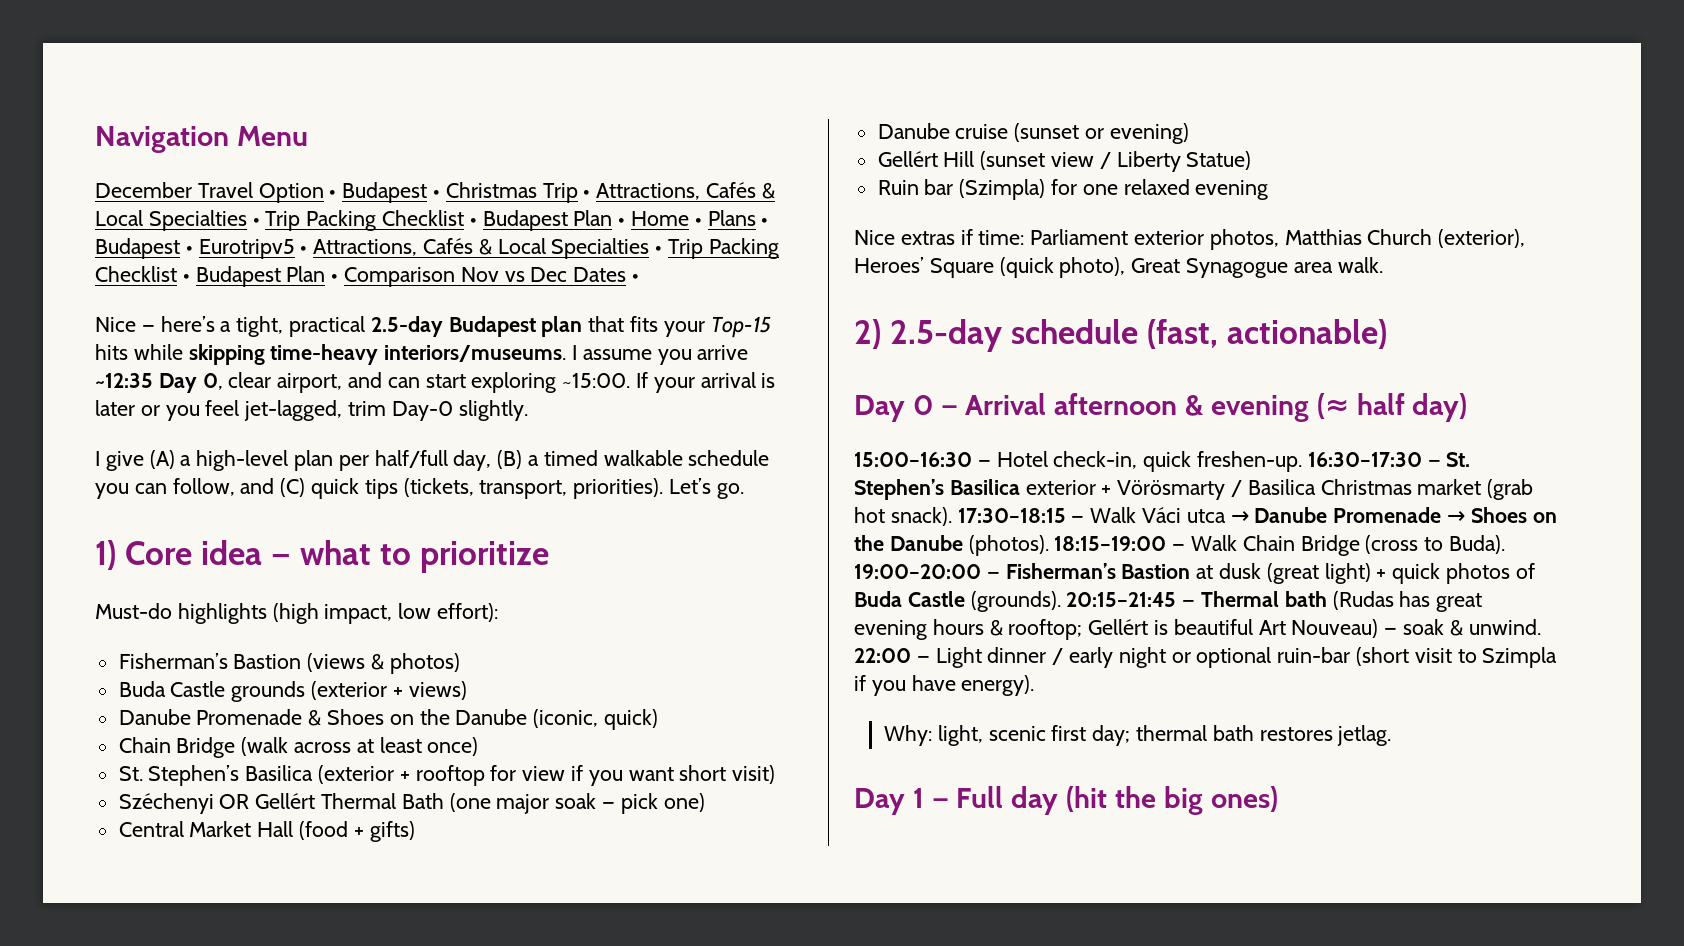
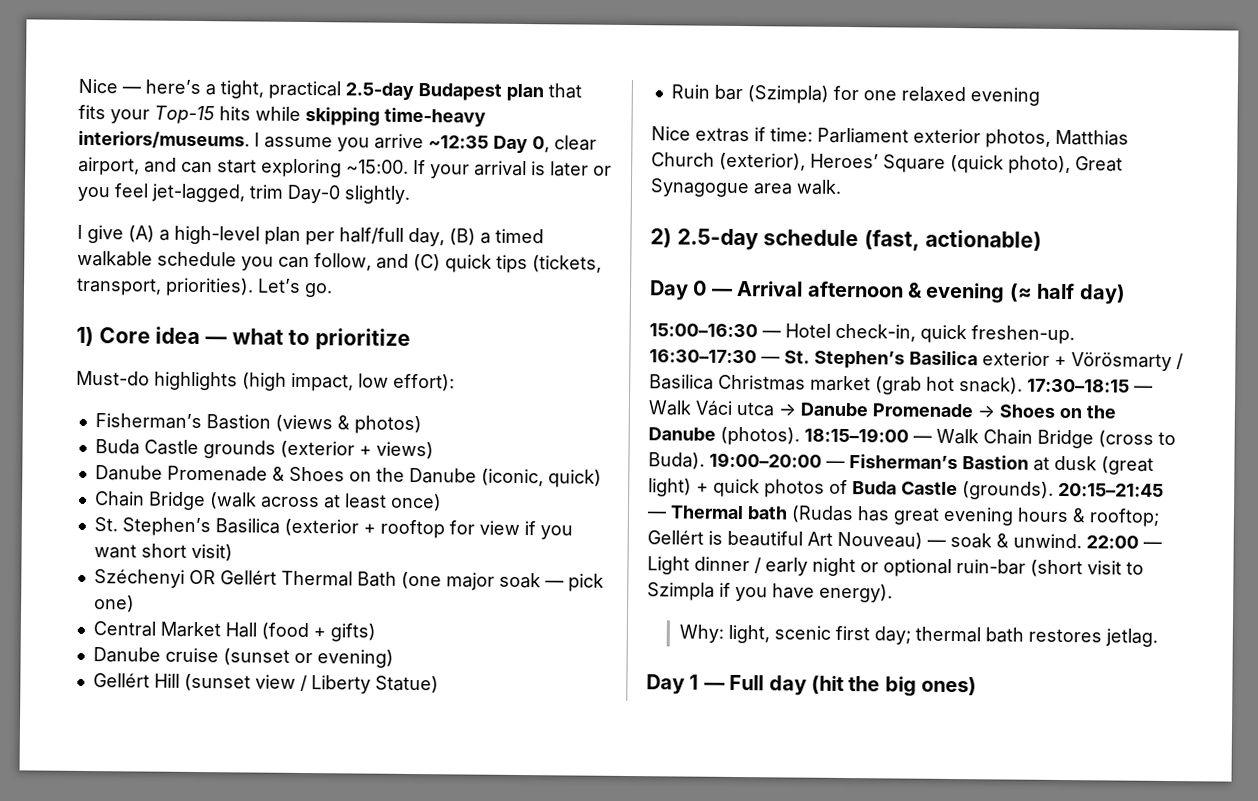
[95,126,308,153] [95,182,775,203] [95,210,769,231] [95,238,779,259] [95,266,640,287] Navigation Menu // December Travel Option • Budapest • Christmas Trip • Attractions, Cafés & Local Specialties • Trip Packing Checklist • Budapest Plan • Home • Plans • Budapest • Eurotripv5 • Attractions, Cafés & Local Specialties • Trip Packing Checklist • Budapest Plan • Comparison Nov vs Dec Dates • // -> (78, 86) none

